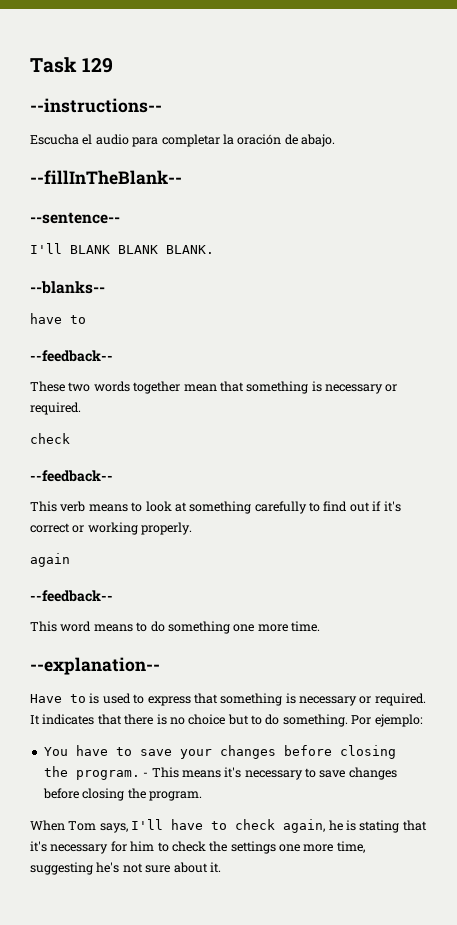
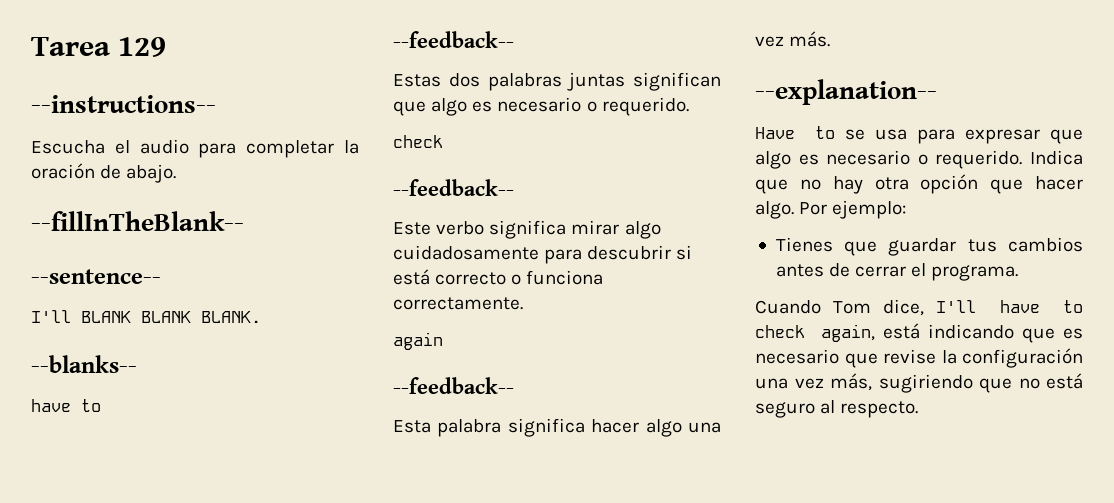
[30,57,77,73] Task -> [31,37,110,56] Tarea
[30,381,398,394] [30,402,81,415] [30,433,70,444] [30,470,113,482] [30,501,401,514] [30,522,193,535] [30,553,70,567] [30,590,113,602] [30,621,320,634] [30,657,160,675] [30,693,426,706] [30,714,423,727] [43,745,396,759] [43,766,397,780] [42,788,202,801] [30,820,128,833] These two words together mean that something is necessary or required. // check // --feedback-- // This verb means to look at something carefully to find out if it's correct or working properly. // again // --feedback-- // This word means to do something one more time. // --explanation-- // Have to is used to express that something is necessary or required. It indicates that there is no choice but to do something. Por ejemplo: // You have to save your changes before closing the program. - This means it's necessary to save changes before closing the program. // When Tom says, -> [393,72,721,91] [393,97,689,116] [393,135,443,148] [393,179,514,196] [393,220,661,239] [393,245,693,264] [393,269,604,285] [393,297,523,310] [393,332,443,350] [393,377,514,394] [393,418,721,437] [755,31,831,47] [755,79,937,105] [755,126,1083,144] [755,150,1083,169] [755,174,1083,194] [755,200,907,219] [775,237,1083,256] [775,263,1019,281] [755,299,925,316] Estas dos palabras juntas significan que algo es necesario o requerido. // check // --feedback-- // Este verbo significa mirar algo cuidadosamente para descubrir si está correcto o funciona correctamente. // again // --feedback-- // Esta palabra significa hacer algo una vez más. // --explanation-- // Have to se usa para expresar que algo es necesario o requerido. Indica que no hay otra opción que hacer algo. Por ejemplo: // Tienes que guardar tus cambios antes de cerrar el programa. // Cuando Tom dice,
[328,820,427,833] [30,841,365,854] [30,862,221,875] he is stating that it's necessary for him to check the settings one more time, suggesting he's not sure about it. -> [882,323,1083,343] [755,348,1083,368] [755,373,1083,393] [755,400,919,418] está indicando que es necesario que revise la configuración una vez más, sugiriendo que no está seguro al respecto.

